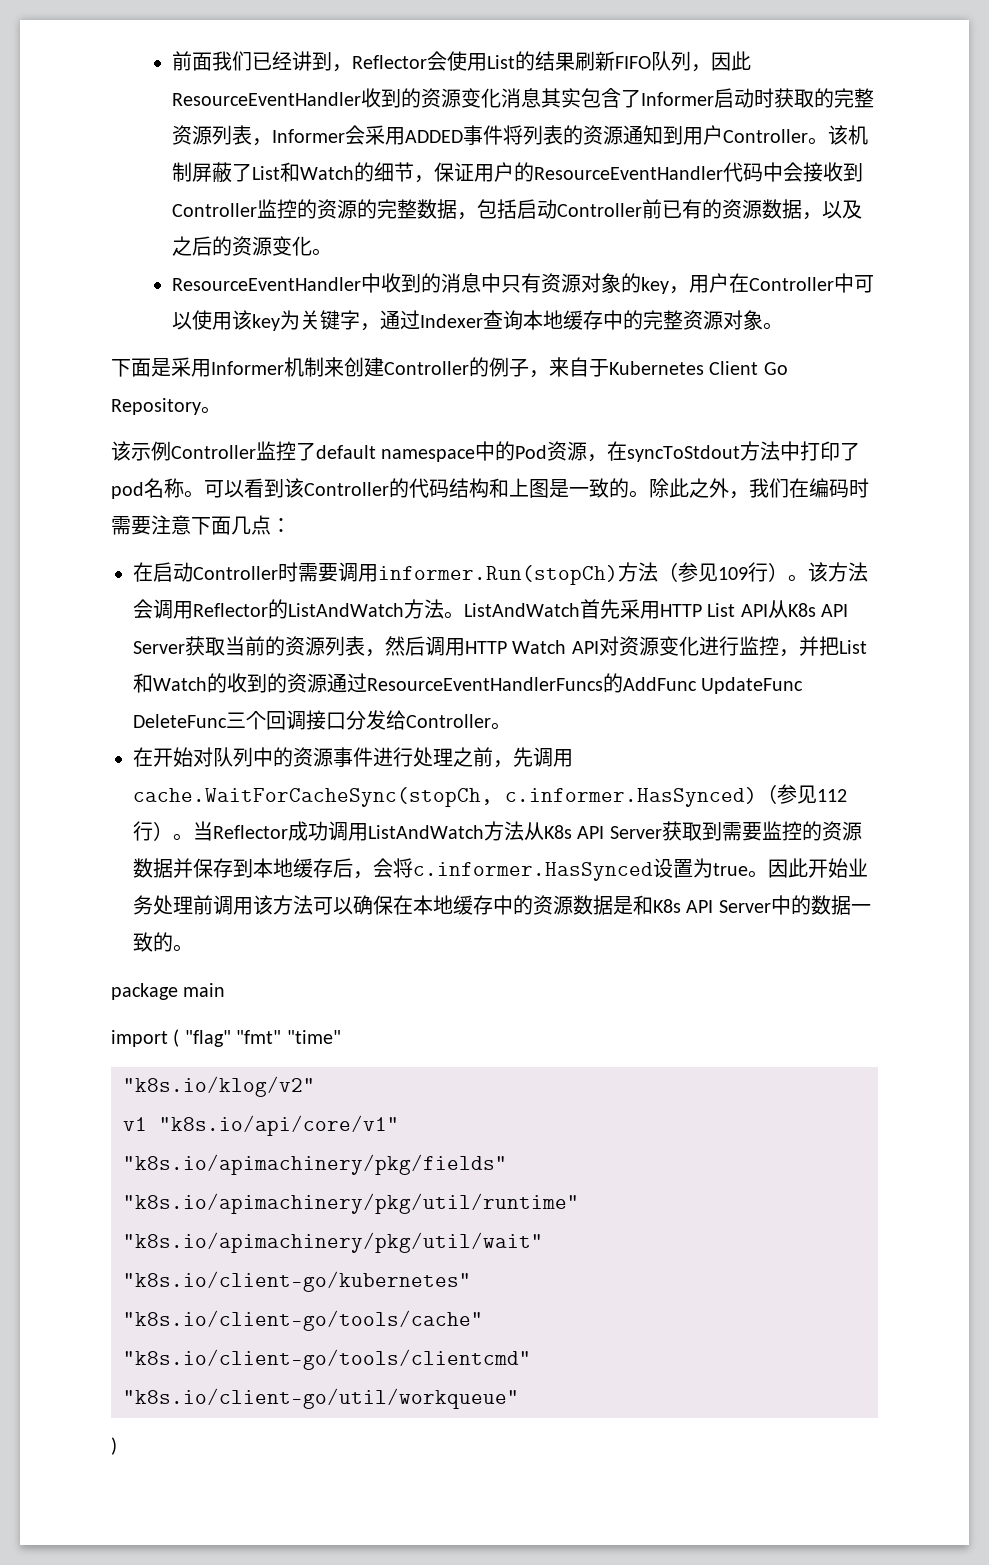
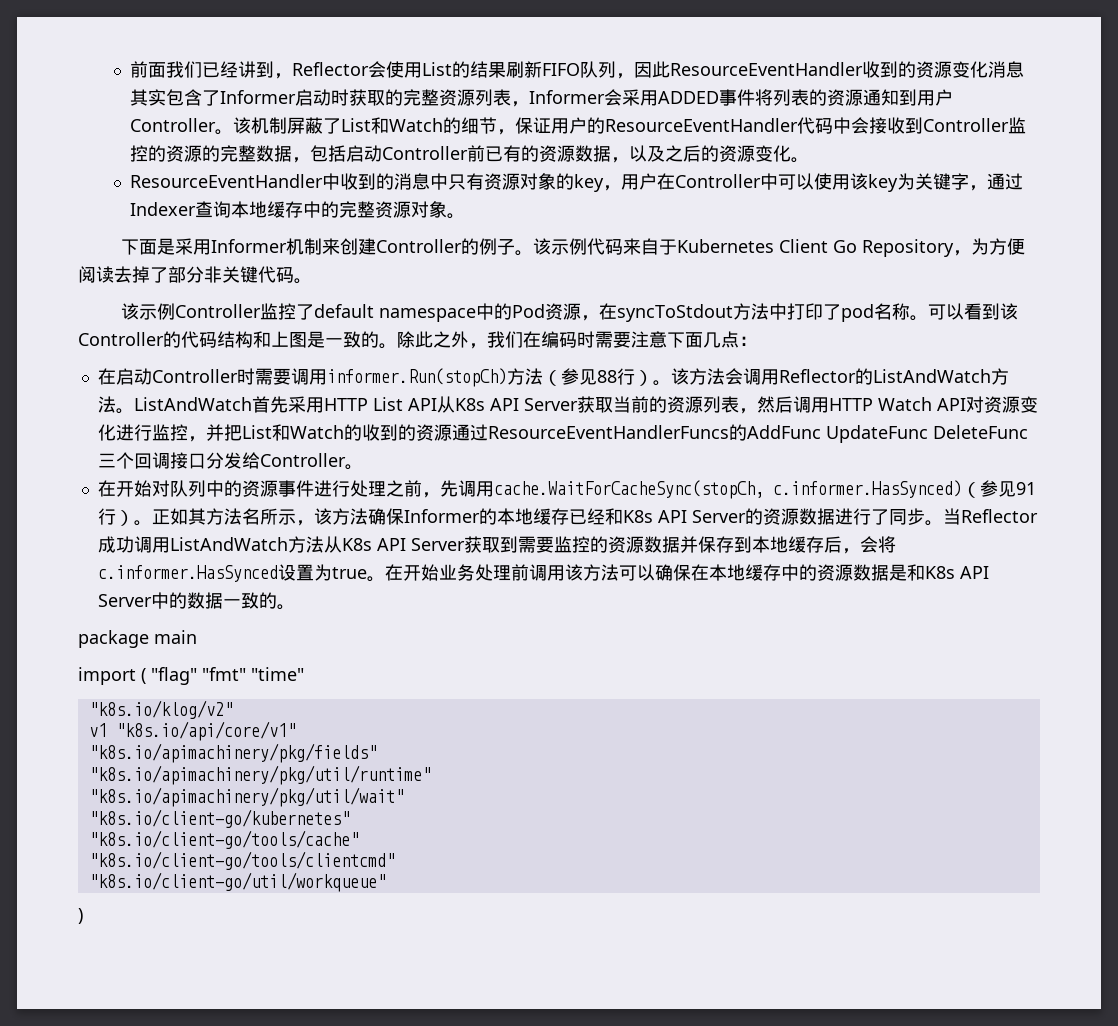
[529,370,549,378] ， -> [514,238,623,256] 。该示例代码
(201, 406) none -> [952,238,1025,256] [78,266,294,283] ，为方便阅读去掉了部分非关键代码
[718,567,748,580] 109 -> [596,370,617,383] 88
[817,789,847,802] [133,821,173,841] 112行） -> [1015,482,1036,495] [97,508,925,526] 91行）。正如其方法名所示，该方法确保Informer的本地缓存已经和K8s API Server的资源数据进行了同步
[768,858,808,878] 因此 -> [384,564,403,581] 在

